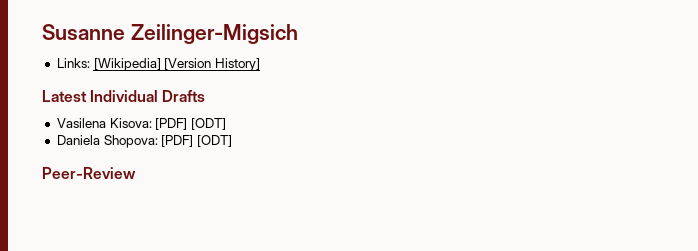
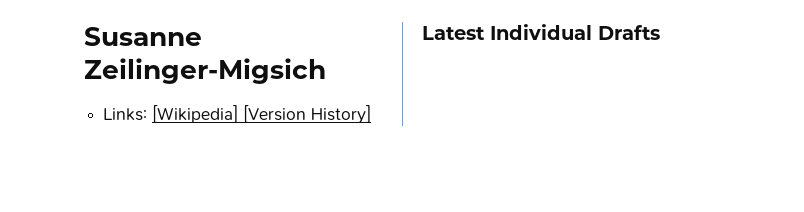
[56,118,226,130] [56,135,232,148] [42,167,136,179] // Vasilena Kisova: [PDF] [ODT] // Daniela Shopova: [PDF] [ODT] // Peer-Review -> (660, 32) none

